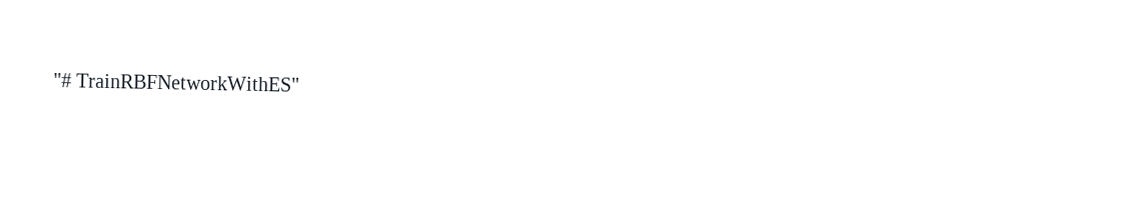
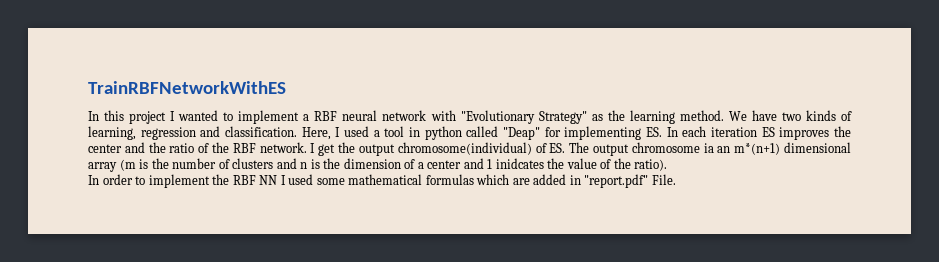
[53,72,301,92] "# TrainRBFNetworkWithES" -> [88,81,286,94] [88,110,852,124] [88,126,851,140] [88,142,851,156] [88,158,668,172] [88,174,676,188] TrainRBFNetworkWithES // In this project I wanted to implement a RBF neural network with "Evolutionary Strategy" as the learning method. We have two kinds of learning, regression and classification. Here, I used a tool in python called "Deap" for implementing ES. In each iteration ES improves the center and the ratio of the RBF network. I get the output chromosome(individual) of ES. The output chromosome ia an m*(n+1) dimensional array (m is the number of clusters and n is the dimension of a center and 1 inidcates the value of the ratio). // In order to implement the RBF NN I used some mathematical formulas which are added in "report.pdf" File.

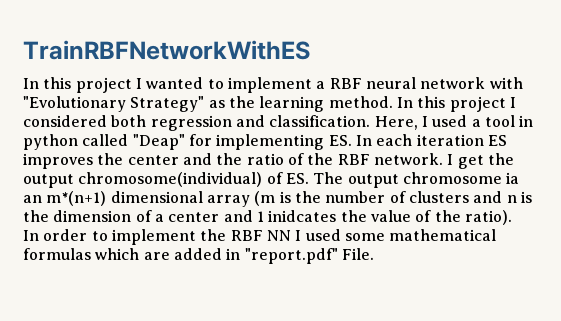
[728,110,852,121] [88,126,136,140] We have two kinds of learning, -> [396,96,516,112] [23,115,147,127] In this project I considered both

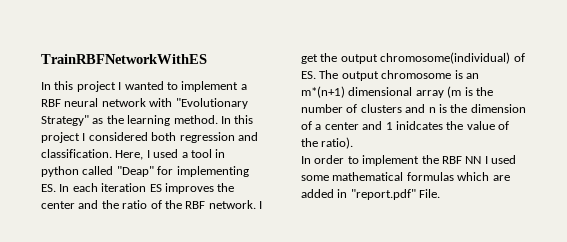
[506,172,520,184] ia -> [454,70,463,79] is

